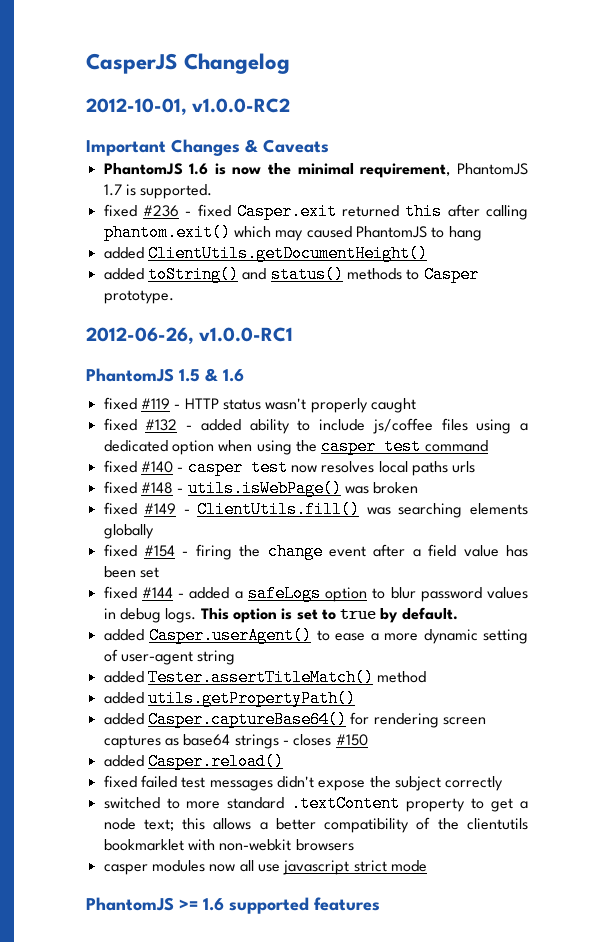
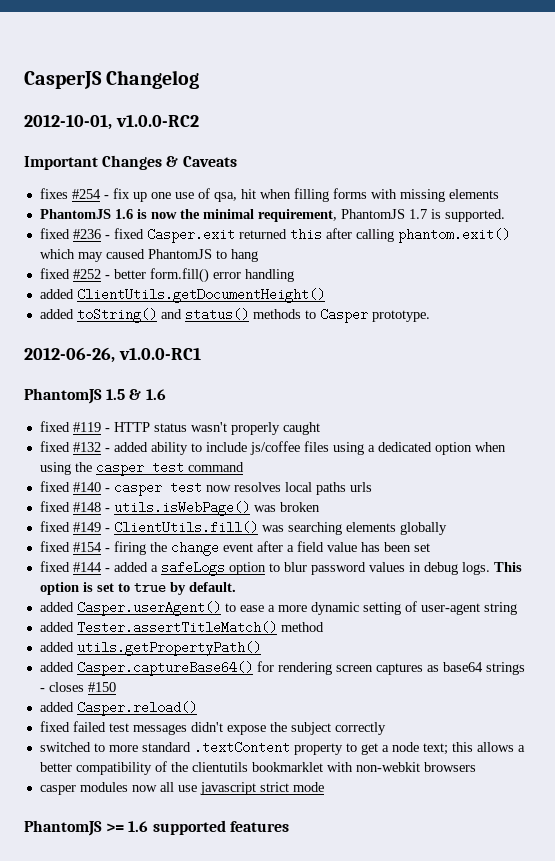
(329, 146) none -> [39,188,499,202] // fixes #254 - fix up one use of qsa, hit when filling forms with missing elements
(482, 233) none -> [39,268,294,283] // fixed #252 - better form.fill() error handling

